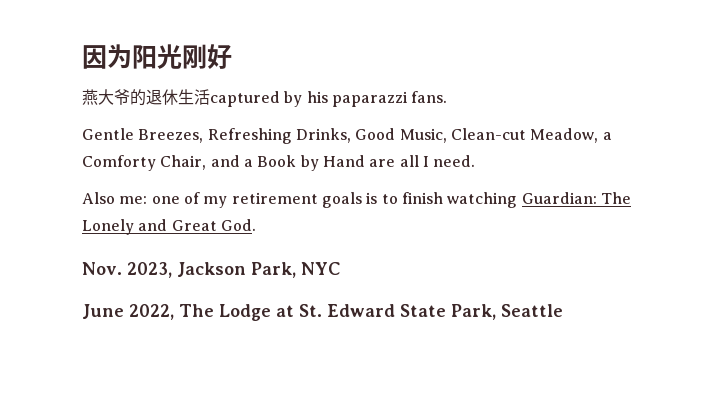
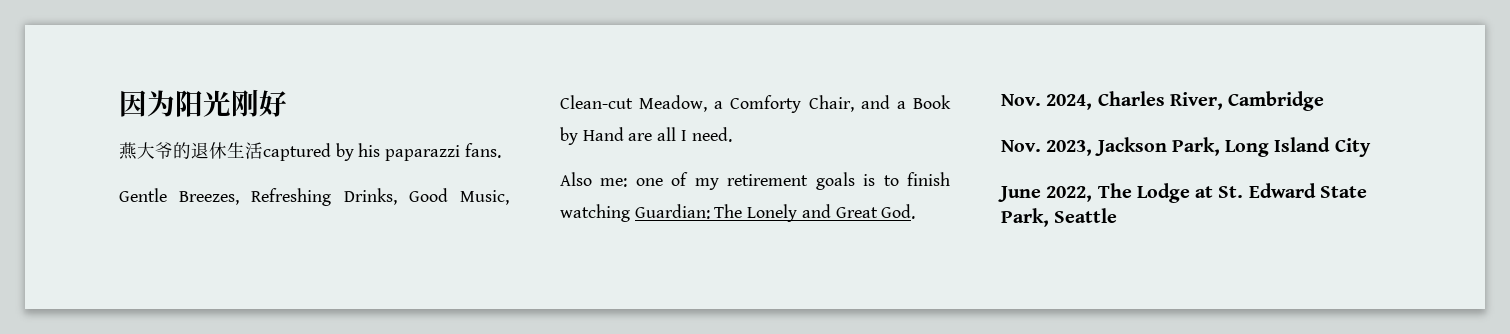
(256, 225) none -> [1001,91,1325,111] // Nov. 2024, Charles River, Cambridge
[301,262,340,275] NYC -> [1225,137,1371,157] Long Island City

